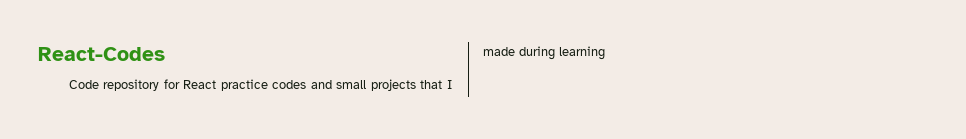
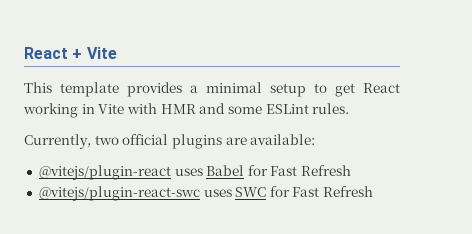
[38,47,165,61] [68,79,452,91] [483,46,605,60] React-Codes // Code repository for React practice codes and small projects that I made during learning -> [24,47,117,59] [24,82,400,97] [23,103,350,118] [24,134,316,149] [38,165,352,180] [38,186,374,201] React + Vite // This template provides a minimal setup to get React working in Vite with HMR and some ESLint rules. // Currently, two official plugins are available: // @vitejs/plugin-react uses Babel for Fast Refresh // @vitejs/plugin-react-swc uses SWC for Fast Refresh

